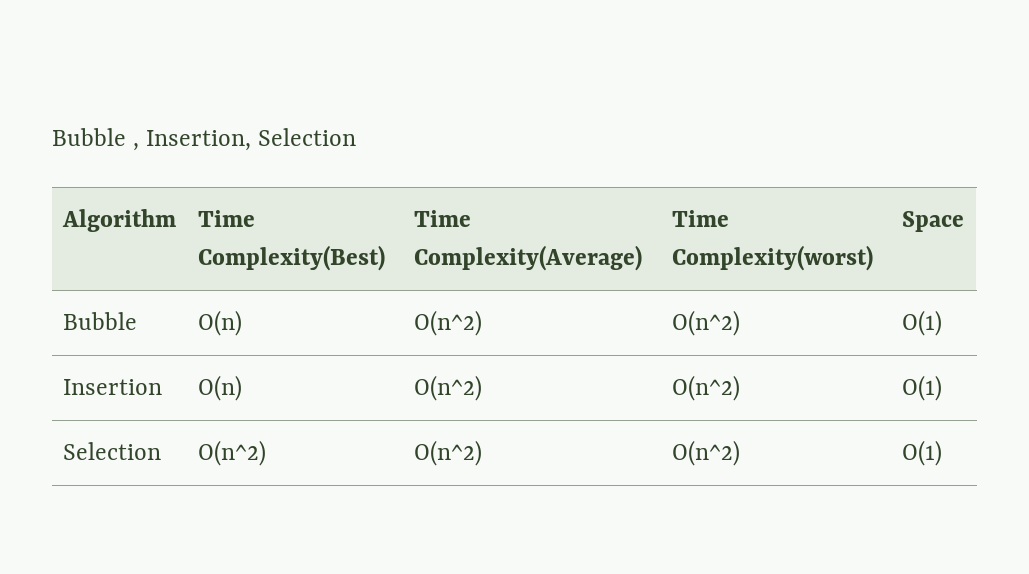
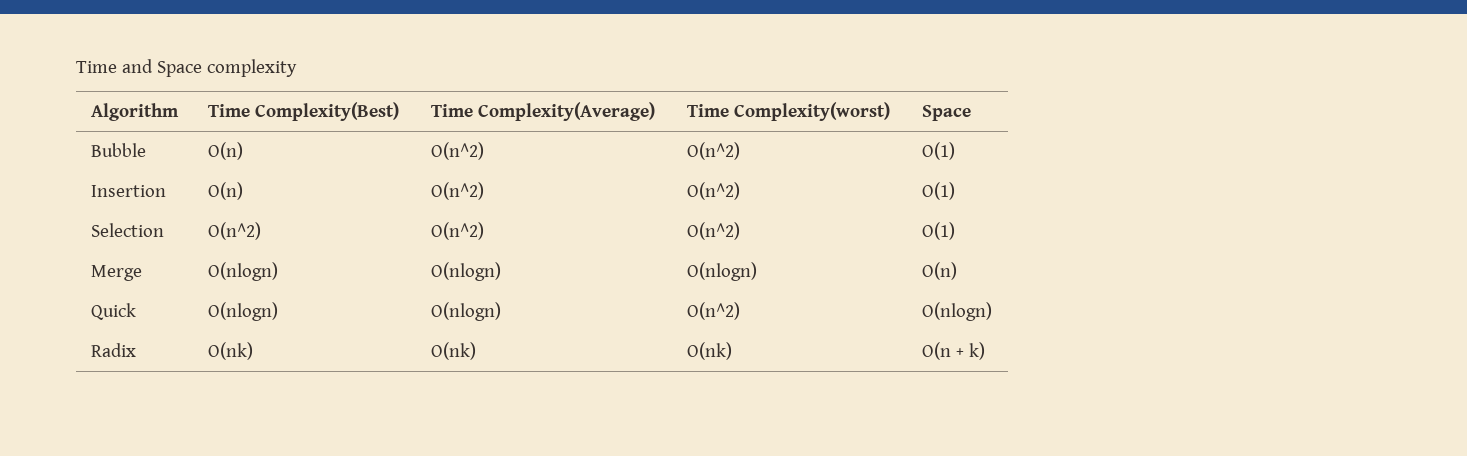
[52,128,357,151] Bubble , Insertion, Selection -> [76,59,297,77] Time and Space complexity
(942, 453) none -> [90,265,142,281] [207,262,278,281] [430,262,501,281] [686,262,757,281] [921,262,957,280] [90,303,136,320] [207,302,278,321] [430,302,501,321] [686,302,740,320] [921,302,992,321] [90,343,136,357] [207,342,253,360] [430,342,476,360] [686,342,732,360] [921,342,985,360] // Merge | O(nlogn) | O(nlogn) | O(nlogn) | O(n) // Quick | O(nlogn) | O(nlogn) | O(n^2) | O(nlogn) // Radix | O(nk) | O(nk) | O(nk) | O(n + k)

